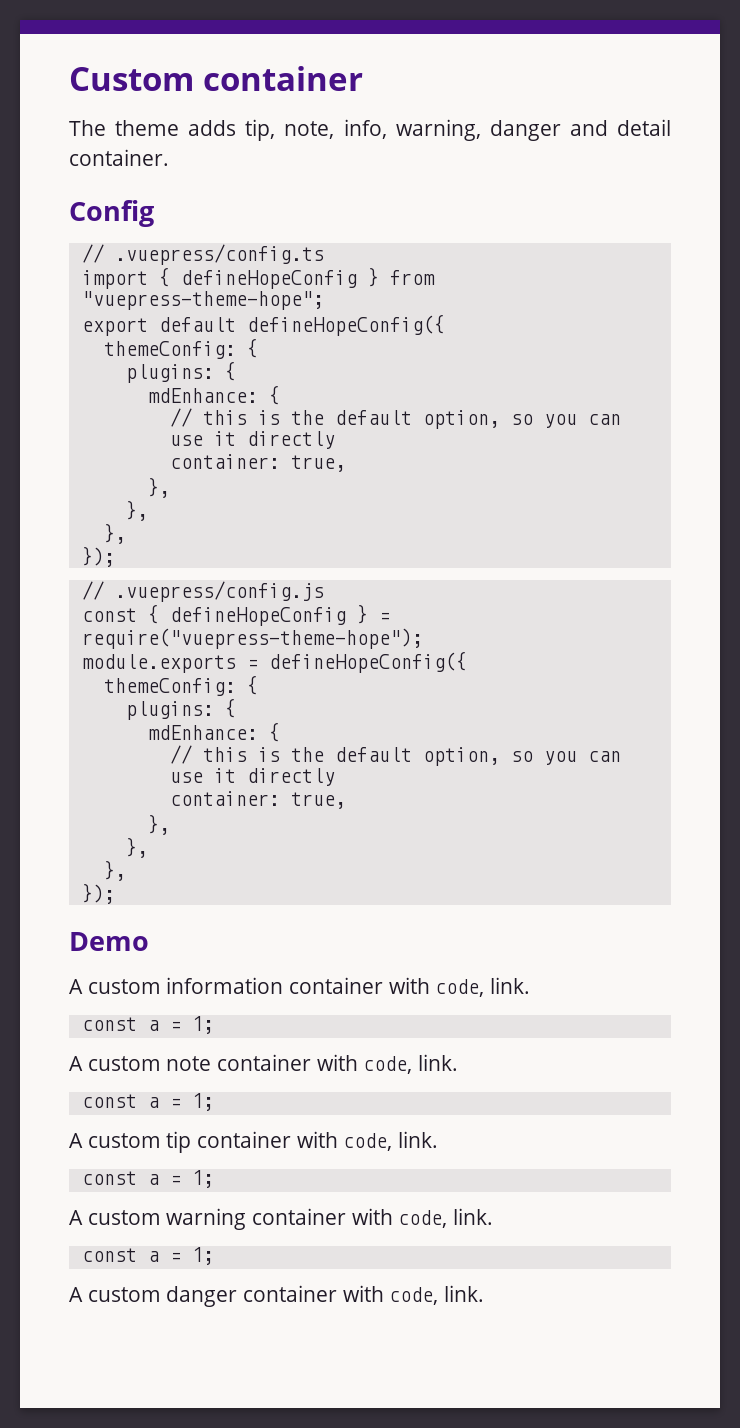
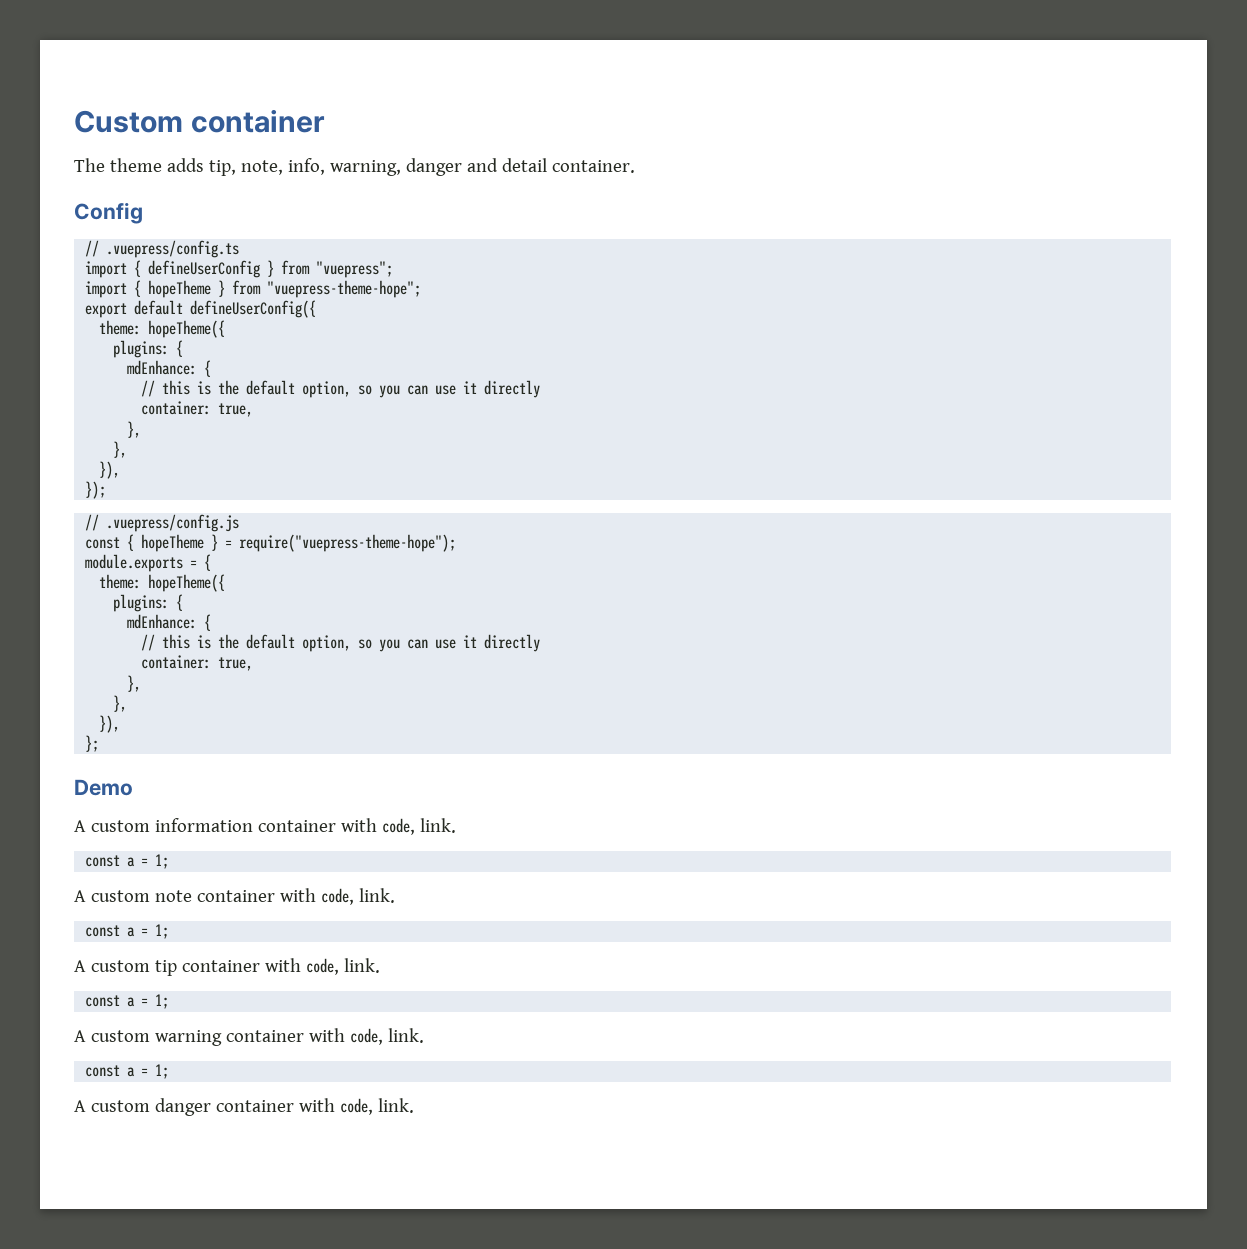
[180,270,357,289] defineHopeConfig -> [148,260,394,278] [85,280,212,298] defineUserConfig } from "vuepress"; // import { hopeTheme
[246,314,445,336] [103,338,258,359] defineHopeConfig({ // themeConfig: { -> [190,300,317,318] [99,320,226,338] defineUserConfig({ // theme: hopeTheme({
[103,523,126,544] }, -> [99,461,121,479] }),
[169,607,346,626] defineHopeConfig -> [141,534,205,552] hopeTheme
[268,651,467,673] [103,675,258,696] defineHopeConfig({ // themeConfig: { -> [204,554,212,571] [99,574,226,592] { // theme: hopeTheme({
[103,860,126,881] [81,883,115,904] }, // }); -> [99,715,121,733] [85,735,100,752] }), // };

